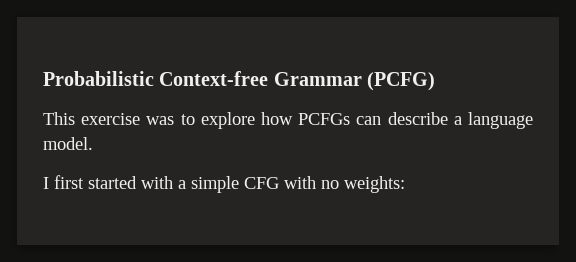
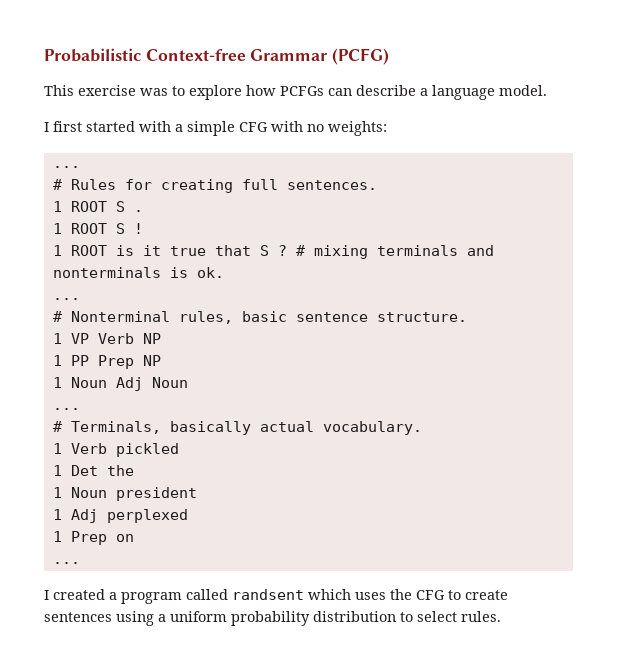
(405, 184) none -> [52,166,80,168] [52,179,377,193] [52,201,143,212] [52,223,143,234] [52,245,494,259] [52,267,224,278] [52,298,80,300] [52,311,467,324] [52,333,161,344] [52,355,161,369] [52,377,188,391] [52,408,80,410] [52,421,422,435] [52,443,179,457] [52,465,134,476] [52,487,197,501] [52,509,188,523] [52,531,134,545] [52,562,80,564] [44,589,508,604] [44,611,501,626] // ... // # Rules for creating full sentences. // 1 ROOT S . // 1 ROOT S ! // 1 ROOT is it true that S ? # mixing terminals and nonterminals is ok. // ... // # Nonterminal rules, basic sentence structure. // 1 VP Verb NP // 1 PP Prep NP // 1 Noun Adj Noun // ... // # Terminals, basically actual vocabulary. // 1 Verb pickled // 1 Det the // 1 Noun president // 1 Adj perplexed // 1 Prep on // ... // I created a program called randsent which uses the CFG to create sentences using a uniform probability distribution to select rules.

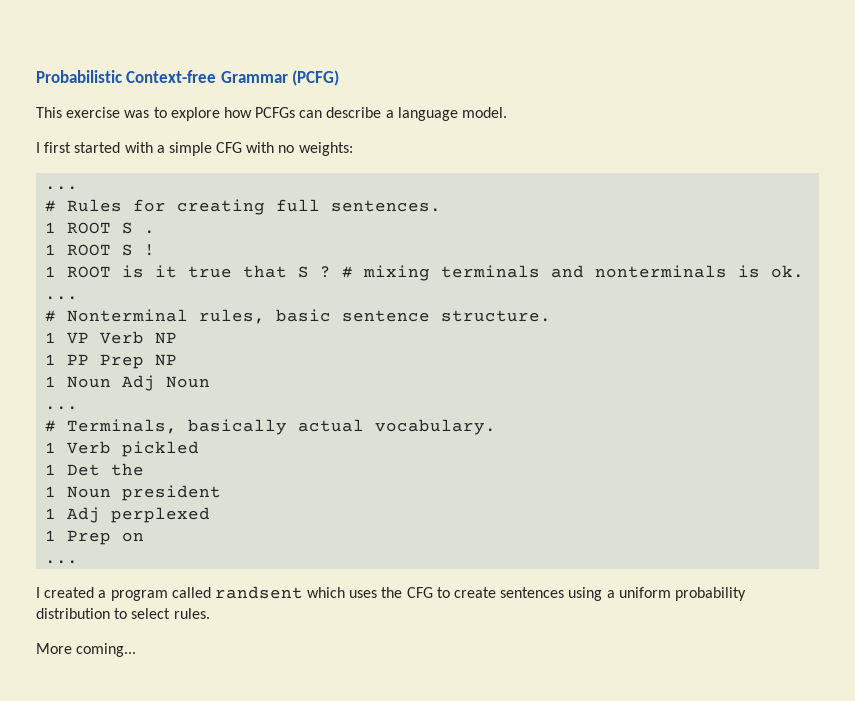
(501, 616) none -> [36,643,137,657] // More coming...

